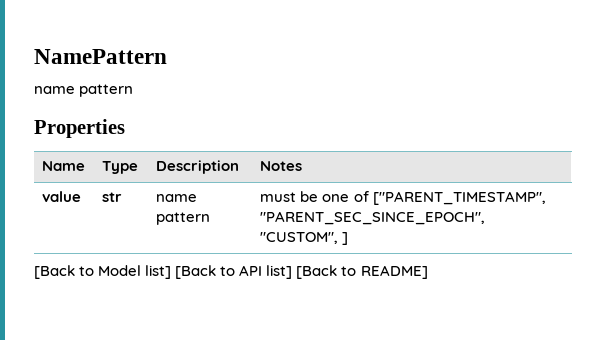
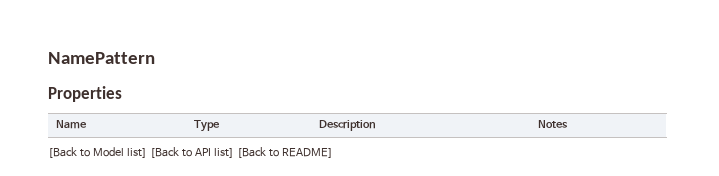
[34,84,134,97] // name pattern -> (155, 58) none
[42,191,82,202] [102,192,123,202] [156,194,198,202] [156,212,211,225] [260,191,546,205] [260,211,486,225] [260,232,349,245] // value | str | name pattern | must be one of ["PARENT_TIMESTAMP", "PARENT_SEC_SINCE_EPOCH", "CUSTOM", ] -> (568, 124) none

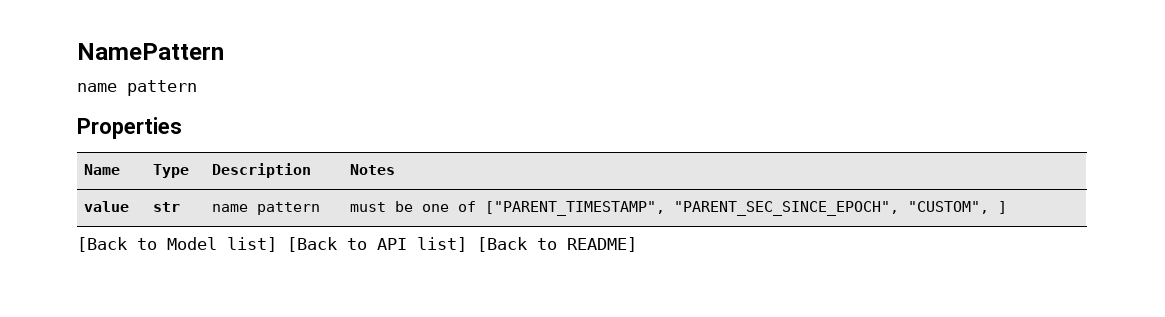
(155, 58) none -> [77,80,197,96] // name pattern
(568, 124) none -> [84,201,130,212] [153,202,181,212] [212,202,321,215] [350,201,1008,216] // value | str | name pattern | must be one of ["PARENT_TIMESTAMP", "PARENT_SEC_SINCE_EPOCH", "CUSTOM", ]

